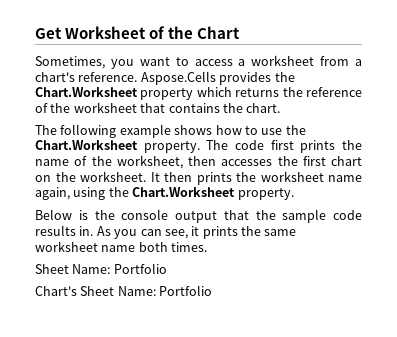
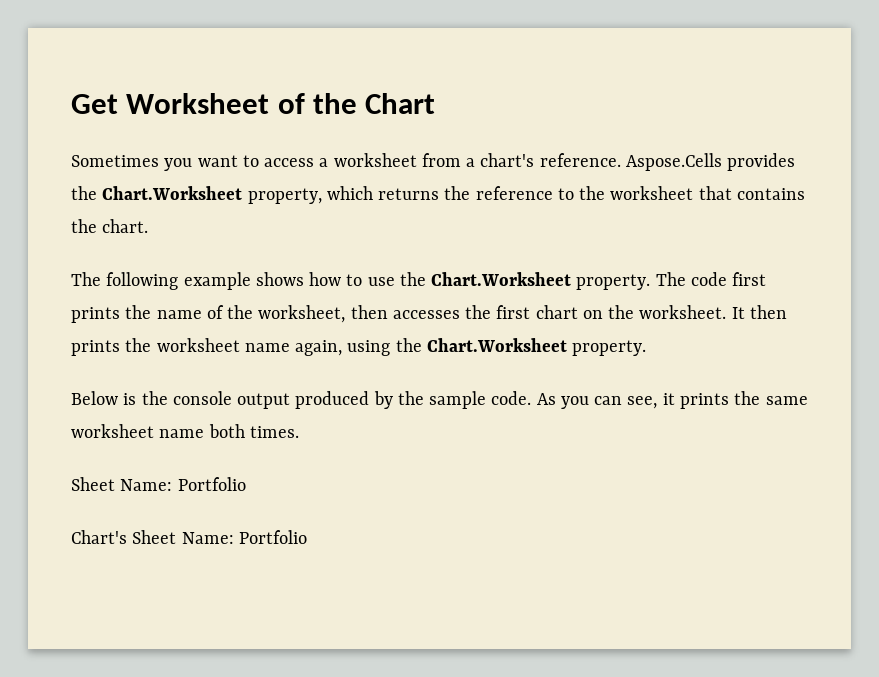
[35,56,105,69] Sometimes, -> [71,155,159,167] Sometimes
[140,88,194,100] property -> [247,188,322,204] property,
[35,103,48,113] of -> [557,188,574,200] to
[223,209,362,223] [35,225,94,236] that the sample code results in. -> [295,391,532,409] produced by the sample code.

